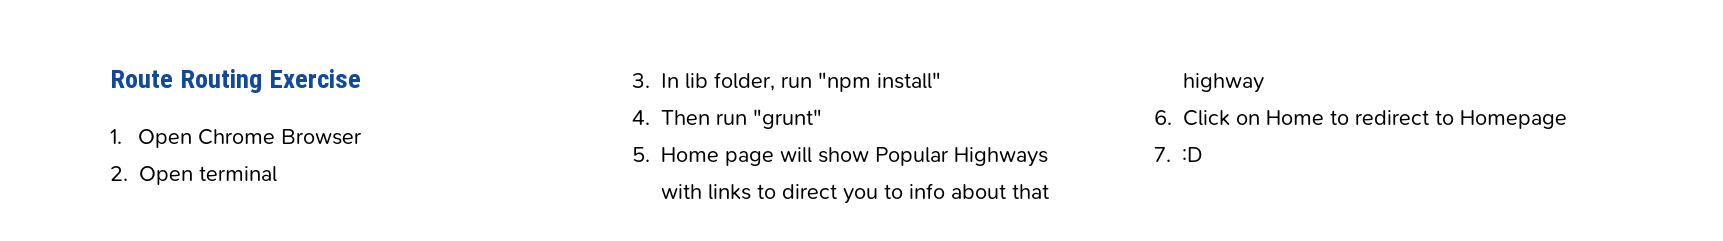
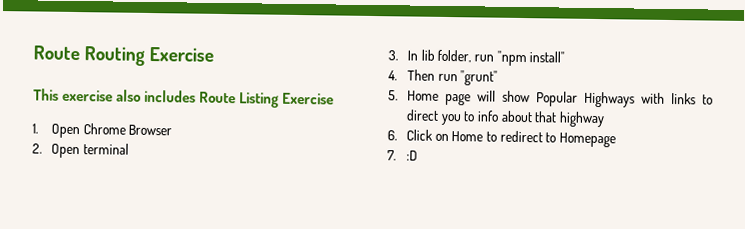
(362, 78) none -> [33,88,335,108] // This exercise also includes Route Listing Exercise

